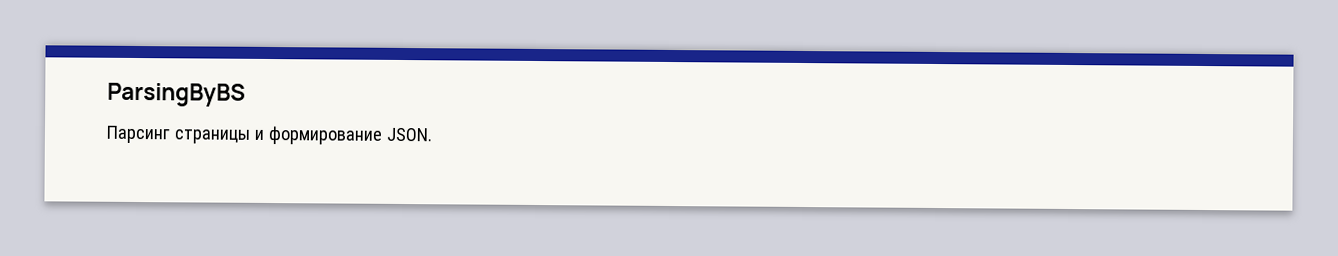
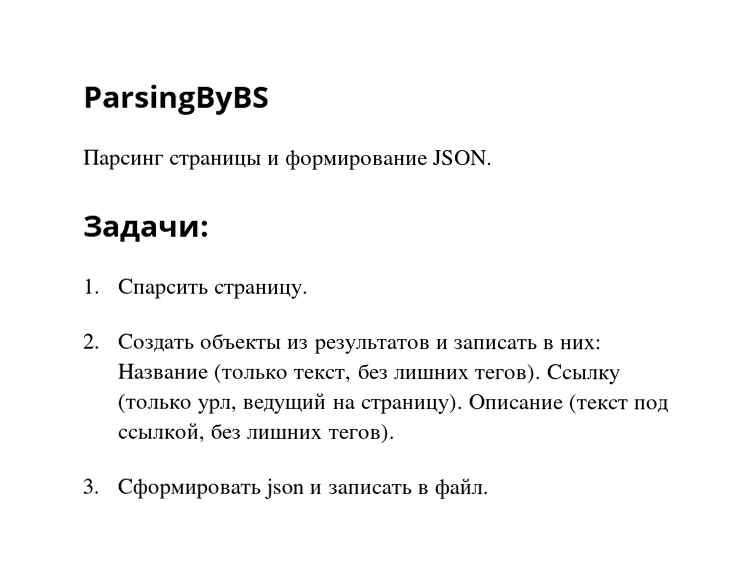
(432, 134) none -> [83,215,210,242] [82,278,310,299] [82,332,601,355] [117,362,620,385] [117,392,668,415] [117,422,395,445] [82,477,489,500] // Задачи: // 1. Спарсить страницу. // 2. Создать объекты из результатов и записать в них: Название (только текст, без лишних тегов). Ссылку (только урл, ведущий на страницу). Описание (текст под ссылкой, без лишних тегов). // 3. Сформировать json и записать в файл.

